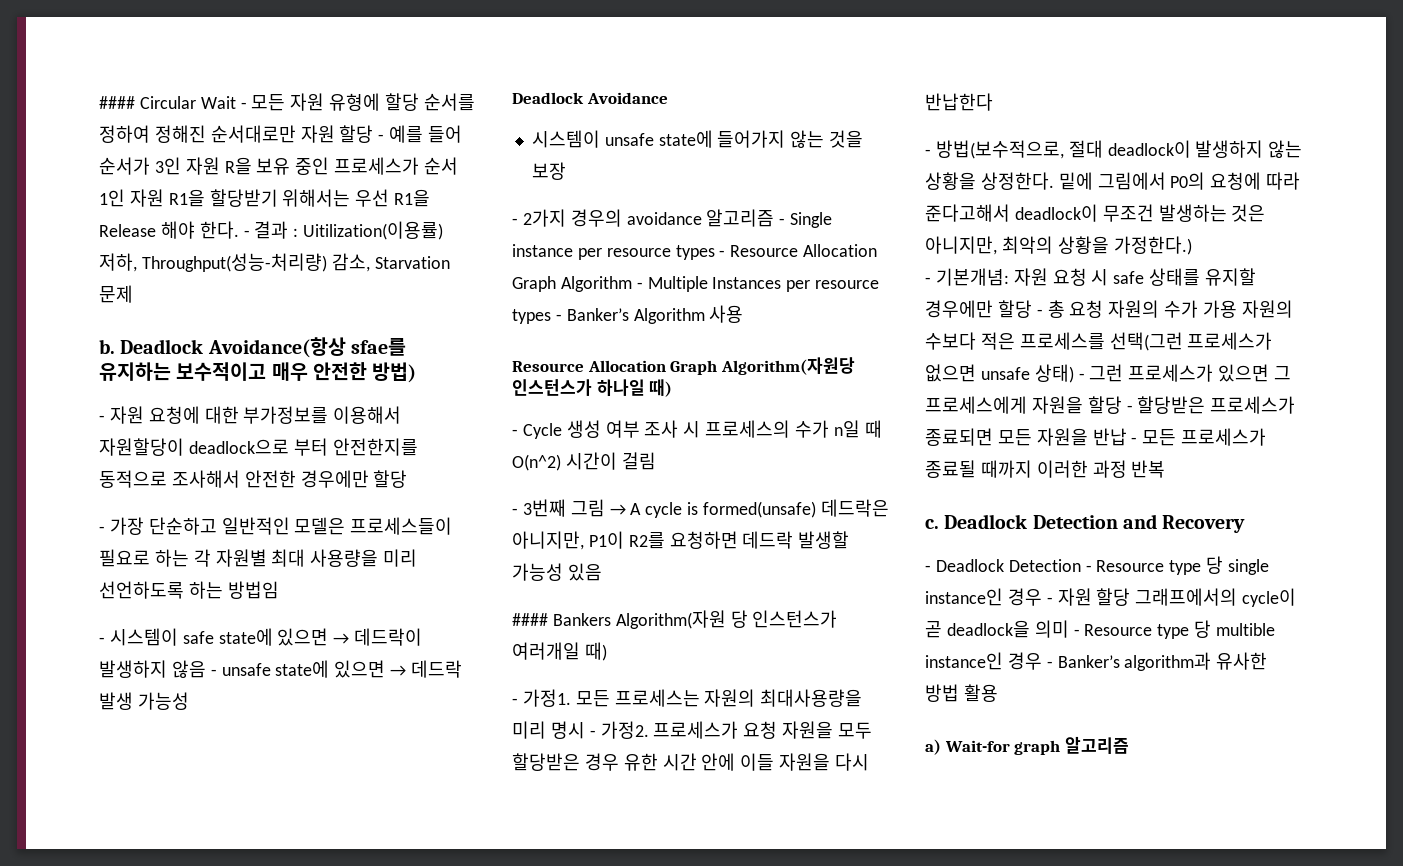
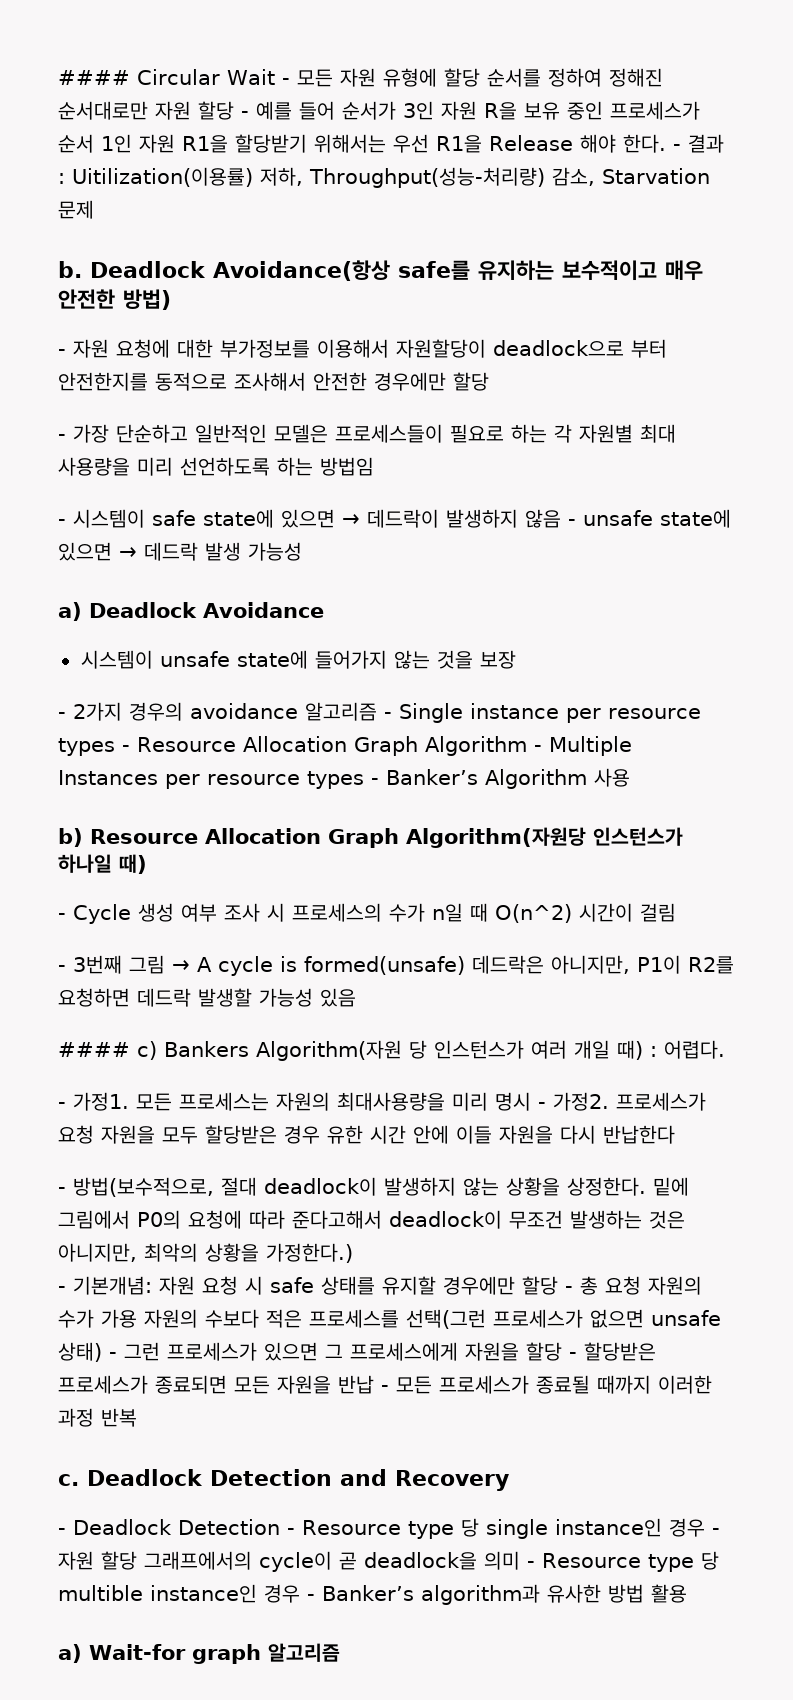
[350,338,406,356] sfae를 -> [397,260,470,280] safe를
(189, 701) none -> [58,602,82,621] a)
(744, 314) none -> [58,828,83,847] b)
(548, 619) none -> [137,1041,157,1060] c)
[512,642,607,661] 여러개일 때) -> [530,1040,725,1060] 여러 개일 때) : 어렵다.

